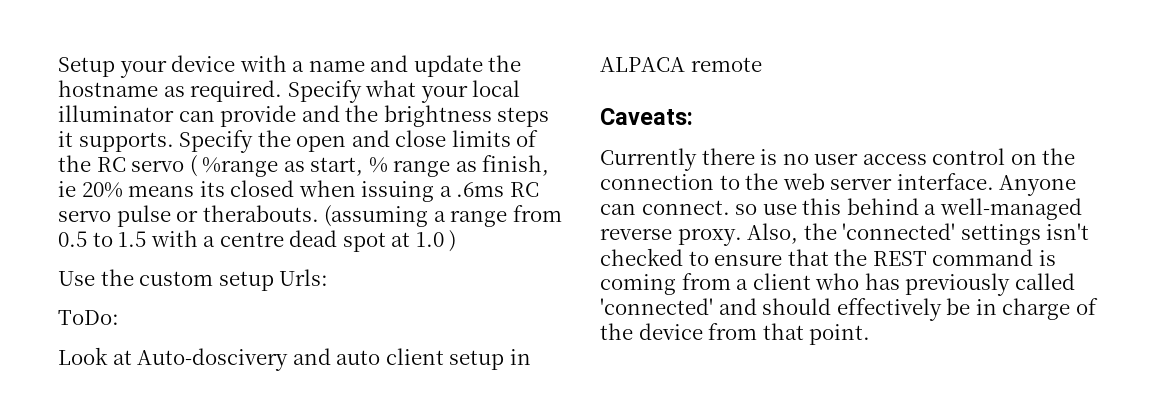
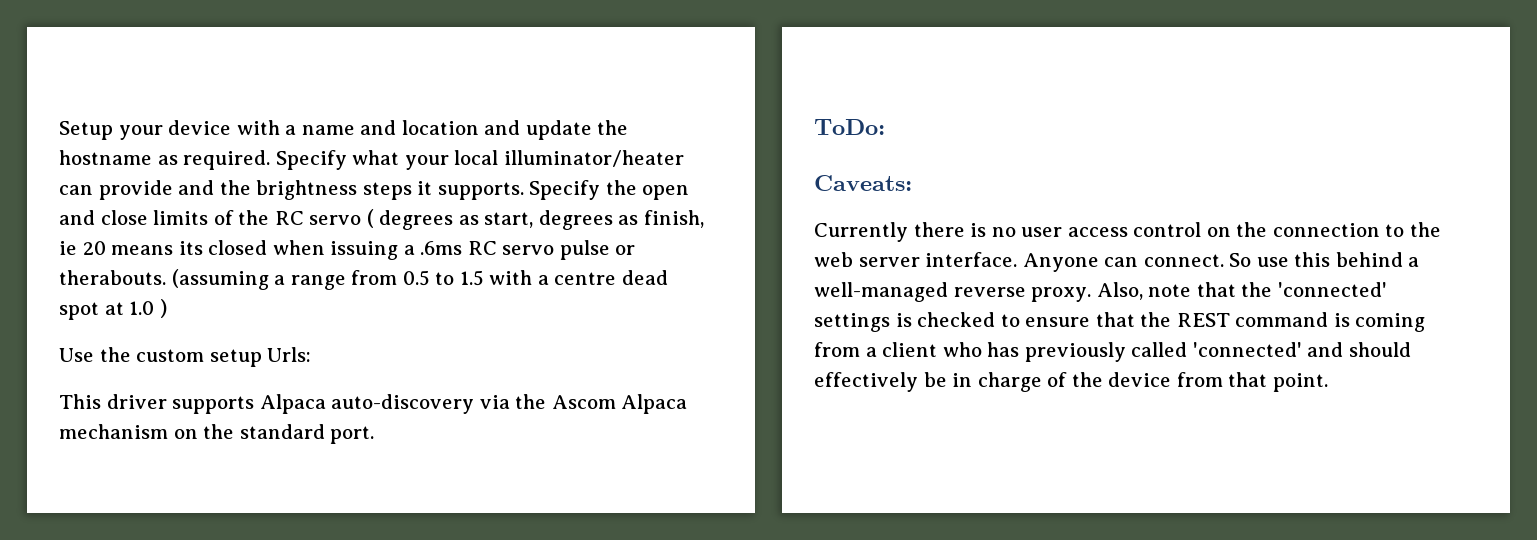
(409, 63) none -> [401,120,521,135] location and
[58,105,174,122] illuminator -> [503,150,684,167] illuminator/heater
[202,157,279,177] %range -> [379,210,454,230] degrees
[368,157,451,177] % range -> [538,210,613,230] degrees
[81,182,123,198] 20% -> [82,241,106,255] 20
[58,310,119,325] [58,347,531,371] [600,57,762,72] ToDo: // Look at Auto-doscivery and auto client setup in ALPACA remote -> [59,394,688,414] [59,424,375,444] [814,119,885,135] This driver supports Alpaca auto-discovery via the Ascom Alpaca mechanism on the standard port. // ToDo:
[735,204,758,215] so -> [1229,253,1252,267] So
(799, 233) none -> [1148,282,1236,297] note that
[1046,223,1090,240] isn't -> [895,313,912,327] is

